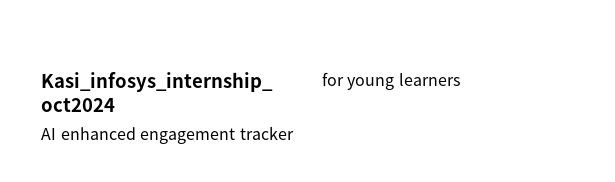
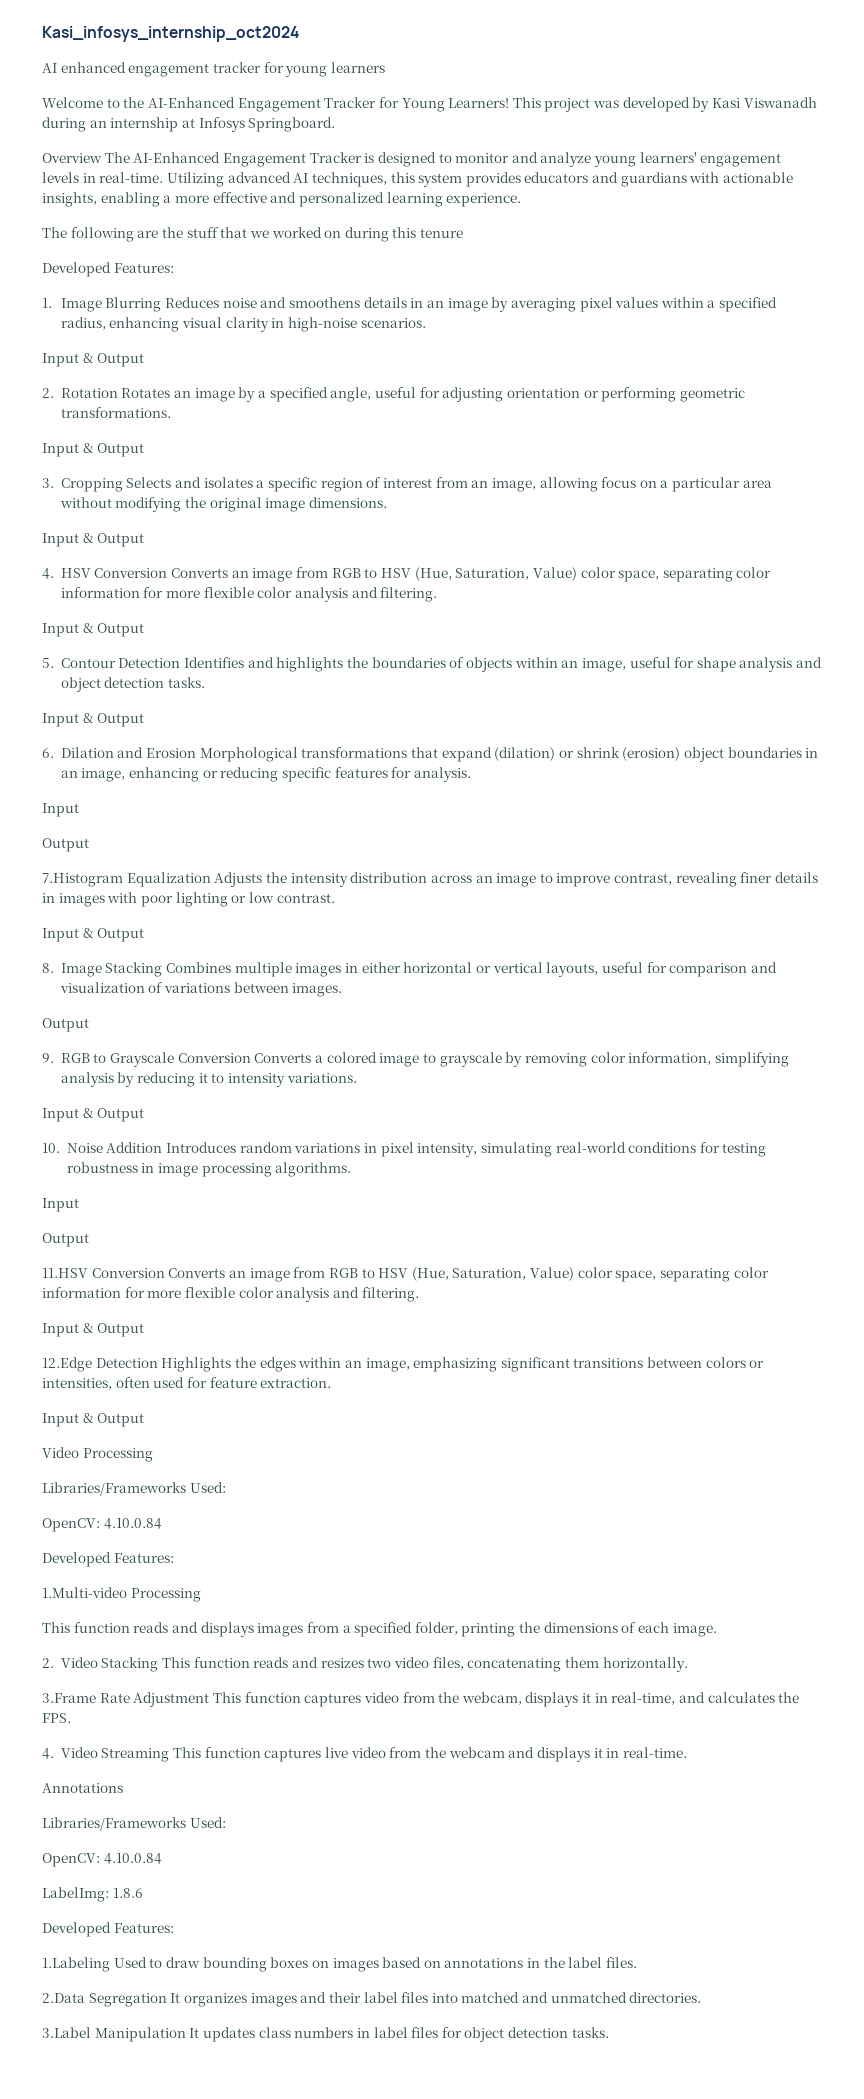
(460, 79) none -> [42,97,817,112] [42,117,336,132] [42,152,782,167] [42,172,794,187] [42,192,522,207] [42,227,464,242] [42,262,174,277] [42,297,778,312] [60,317,426,332] [42,353,145,367] [42,387,745,402] [60,407,171,418] [42,443,145,457] [42,477,772,492] [59,497,387,512] [42,533,145,547] [42,567,772,582] [60,587,438,602] [42,623,145,637] [42,657,823,672] [60,677,206,692] [42,713,145,727] [42,747,819,762] [60,767,471,782] [42,803,79,817] [42,838,89,852] [42,872,819,887] [42,892,335,907] [42,928,145,942] [42,962,777,977] [59,982,343,997] [42,1018,89,1032] [42,1052,789,1067] [60,1072,357,1087] [42,1108,145,1122] [42,1142,767,1157] [66,1162,352,1177] [42,1198,79,1212] [42,1233,89,1247] [42,1267,769,1282] [42,1287,419,1302] [42,1323,145,1337] [42,1357,765,1372] [42,1377,332,1390] [42,1413,145,1427] [42,1447,153,1462] [42,1482,226,1496] [42,1518,162,1532] [42,1552,174,1567] [42,1587,201,1602] [42,1622,717,1637] [42,1657,688,1672] [42,1692,800,1707] [42,1713,71,1723] [42,1747,687,1762] [42,1783,123,1793] [42,1817,226,1831] [42,1853,162,1867] [42,1887,143,1902] [42,1922,174,1937] [42,1957,638,1972] [42,1992,702,2007] [42,2027,609,2042] // Welcome to the AI-Enhanced Engagement Tracker for Young Learners! This project was developed by Kasi Viswanadh during an internship at Infosys Springboard. // Overview The AI-Enhanced Engagement Tracker is designed to monitor and analyze young learners' engagement levels in real-time. Utilizing advanced AI techniques, this system provides educators and guardians with actionable insights, enabling a more effective and personalized learning experience. // The following are the stuff that we worked on during this tenure // Developed Features: // 1. Image Blurring Reduces noise and smoothens details in an image by averaging pixel values within a specified radius, enhancing visual clarity in high-noise scenarios. // Input & Output // 2. Rotation Rotates an image by a specified angle, useful for adjusting orientation or performing geometric transformations. // Input & Output // 3. Cropping Selects and isolates a specific region of interest from an image, allowing focus on a particular area without modifying the original image dimensions. // Input & Output // 4. HSV Conversion Converts an image from RGB to HSV (Hue, Saturation, Value) color space, separating color information for more flexible color analysis and filtering. // Input & Output // 5. Contour Detection Identifies and highlights the boundaries of objects within an image, useful for shape analysis and object detection tasks. // Input & Output // 6. Dilation and Erosion Morphological transformations that expand (dilation) or shrink (erosion) object boundaries in an image, enhancing or reducing specific features for analysis. // Input // Output // 7.Histogram Equalization Adjusts the intensity distribution across an image to improve contrast, revealing finer details in images with poor lighting or low contrast. // Input & Output // 8. Image Stacking Combines multiple images in either horizontal or vertical layouts, useful for comparison and visualization of variations between images. // Output // 9. RGB to Grayscale Conversion Converts a colored image to grayscale by removing color information, simplifying analysis by reducing it to intensity variations. // Input & Output // 10. Noise Addition Introduces random variations in pixel intensity, simulating real-world conditions for testing robustness in image processing algorithms. // Input // Output // 11.HSV Conversion Converts an image from RGB to HSV (Hue, Saturation, Value) color space, separating color information for more flexible color analysis and filtering. // Input & Output // 12.Edge Detection Highlights the edges within an image, emphasizing significant transitions between colors or intensities, often used for feature extraction. // Input & Output // Video Processing // Libraries/Frameworks Used: // OpenCV: 4.10.0.84 // Developed Features: // 1.Multi-video Processing // This function reads and displays images from a specified folder, printing the dimensions of each image. // 2. Video Stacking This function reads and resizes two video files, concatenating them horizontally. // 3.Frame Rate Adjustment This function captures video from the webcam, displays it in real-time, and calculates the FPS. // 4. Video Streaming This function captures live video from the webcam and displays it in real-time. // Annotations // Libraries/Frameworks Used: // OpenCV: 4.10.0.84 // LabelImg: 1.8.6 // Developed Features: // 1.Labeling Used to draw bounding boxes on images based on annotations in the label files. // 2.Data Segregation It organizes images and their label files into matched and unmatched directories. // 3.Label Manipulation It updates class numbers in label files for object detection tasks.

